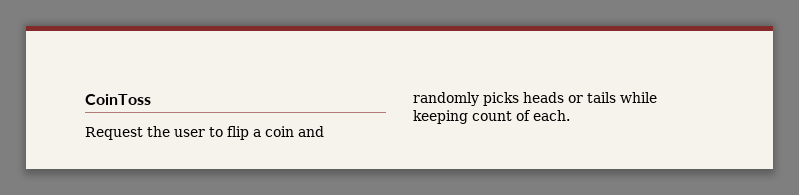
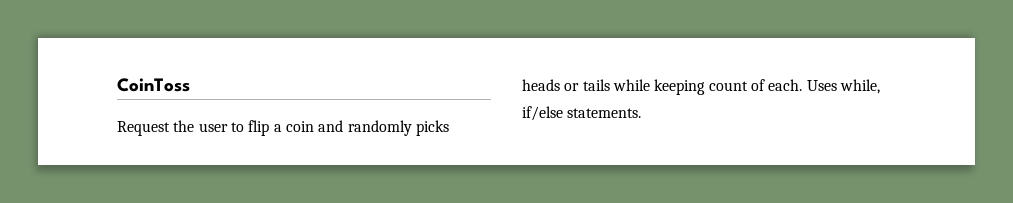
(570, 115) none -> [806,79,880,94] [522,106,642,121] Uses while, if/else statements.

